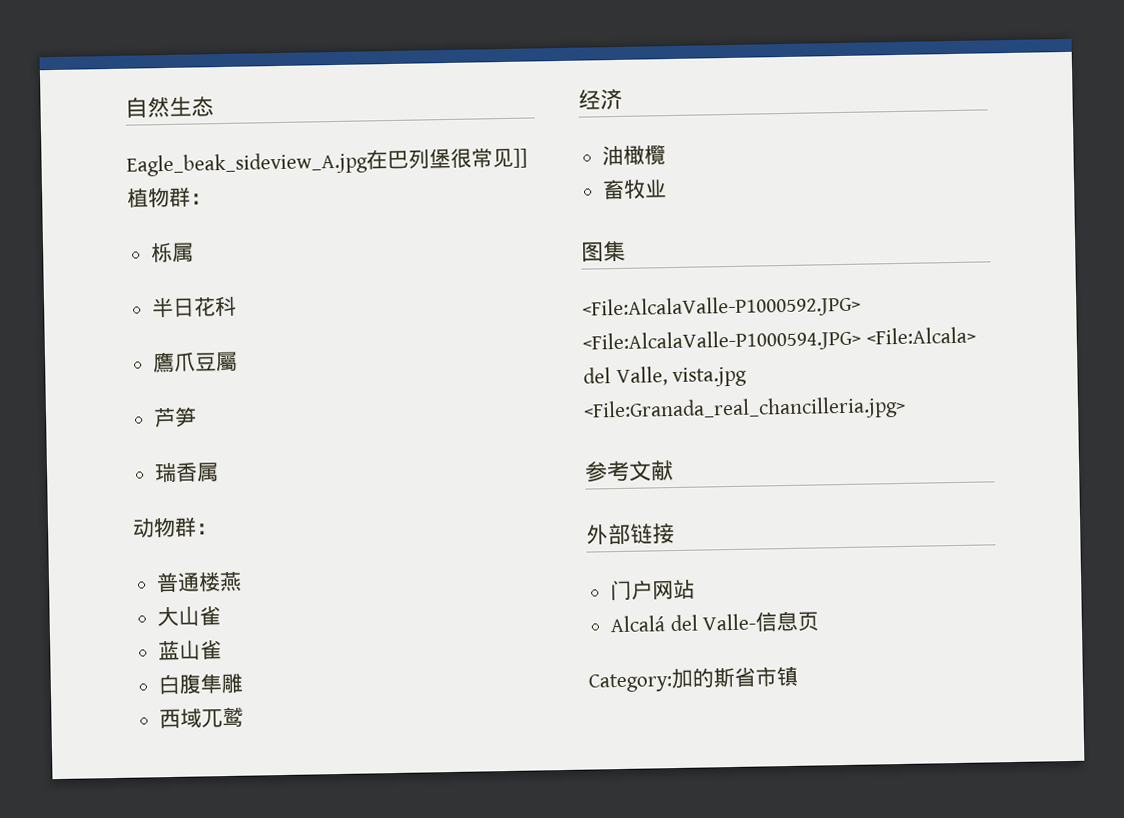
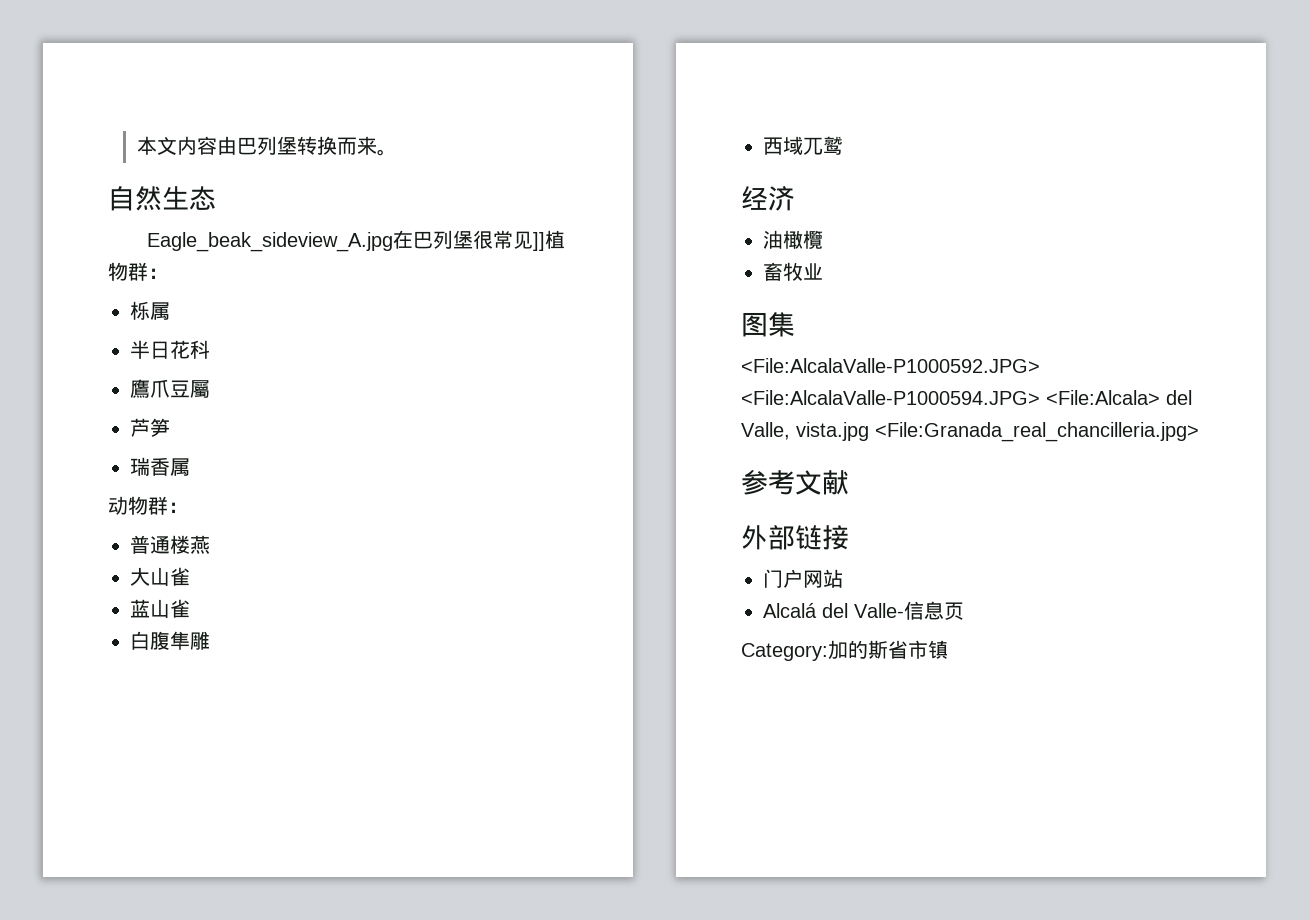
(125, 107) none -> [136,136,397,156] 本文内容由巴列堡转换而来。 //

